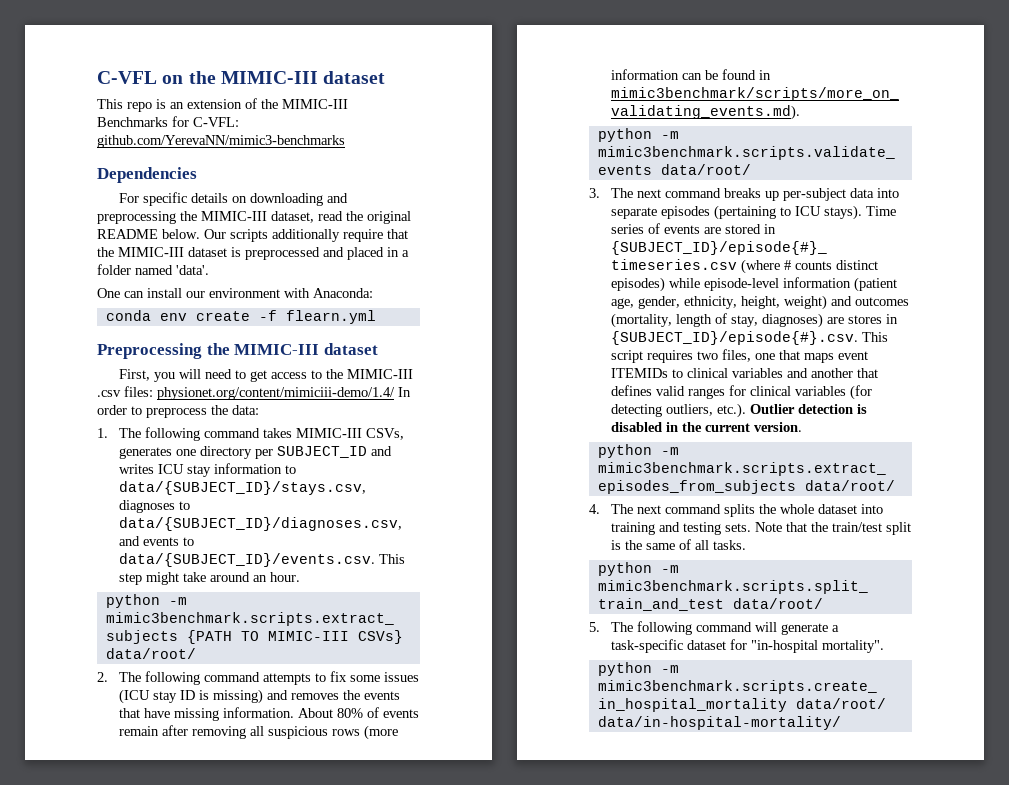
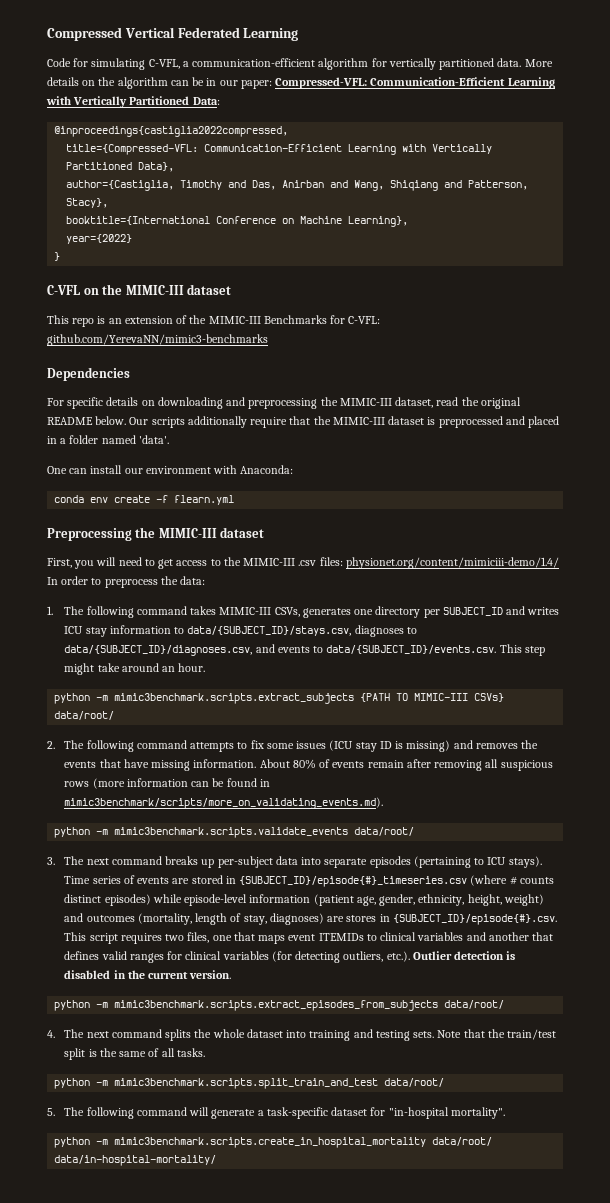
(97, 77) none -> [47,27,299,41] [47,58,553,70] [47,77,555,89] [46,96,220,108] [54,126,289,137] [66,144,493,155] [66,162,175,172] [66,180,529,191] [66,198,109,208] [66,216,409,227] [66,234,133,244] [54,252,61,261] Compressed Vertical Federated Learning // Code for simulating C-VFL, a communication-efficient algorithm for vertically partitioned data. More details on the algorithm can be in our paper: Compressed-VFL: Communication-Efficient Learning with Vertically Partitioned Data: // @inproceedings{castiglia2022compressed, // title={Compressed-VFL: Communication-Efficient Learning with Vertically Partitioned Data}, // author={Castiglia, Timothy and Das, Anirban and Wang, Shiqiang and Patterson, Stacy}, // booktitle={International Conference on Machine Learning}, // year={2022} // } //

